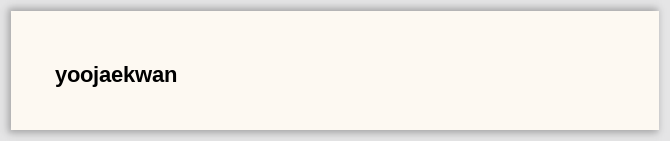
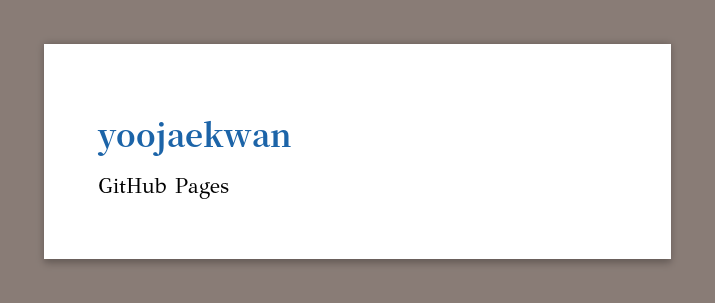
(177, 76) none -> [98,178,229,199] // GitHub Pages

